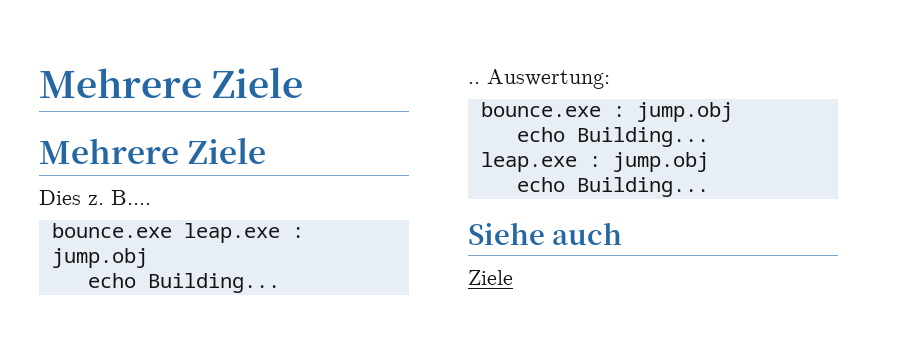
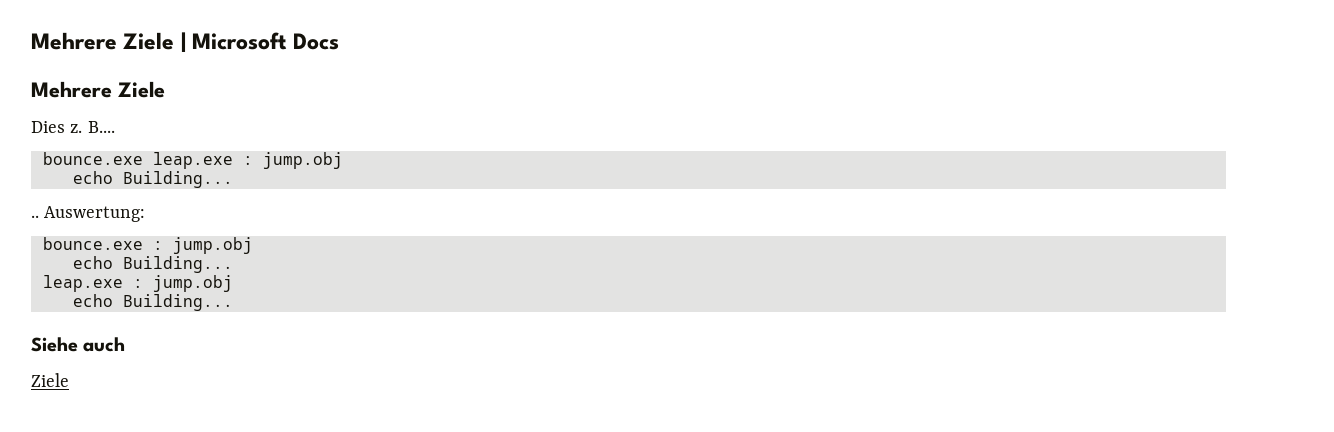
[39,67,303,98] Mehrere Ziele -> [31,32,340,52] Mehrere Ziele | Microsoft Docs

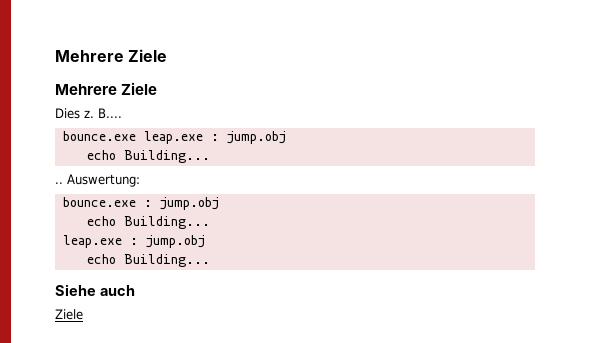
[31,32,340,52] Mehrere Ziele | Microsoft Docs -> [55,49,168,62] Mehrere Ziele

